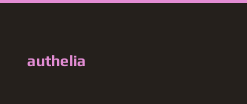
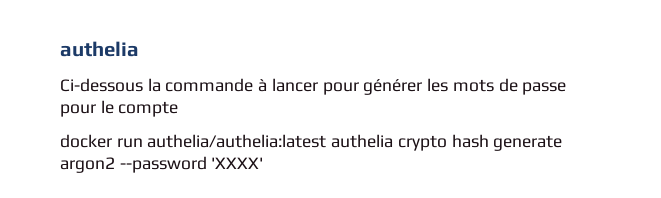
[27,55,86,67] authelia -> [60,41,139,57] [60,78,567,95] [60,100,179,117] [60,134,563,151] [60,156,264,173] authelia // Ci-dessous la commande à lancer pour générer les mots de passe pour le compte // docker run authelia/authelia:latest authelia crypto hash generate argon2 --password 'XXXX'

